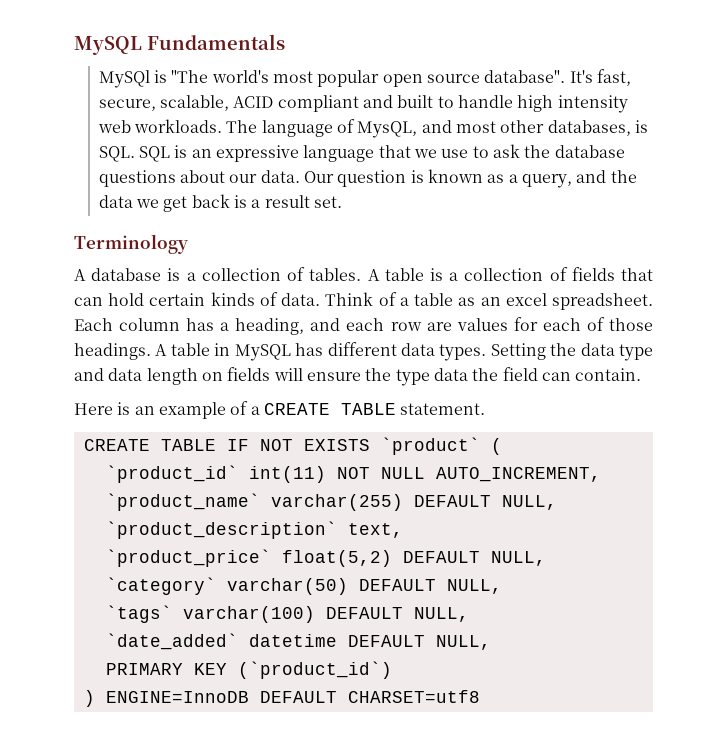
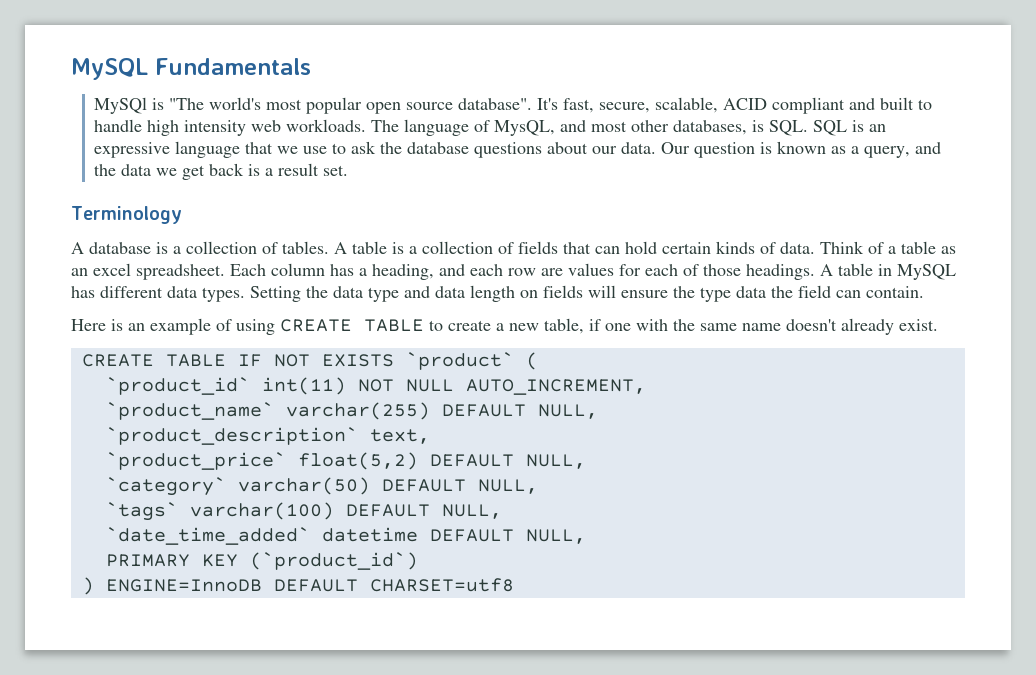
[250,403,486,415] a CREATE TABLE statement. -> [236,318,938,335] using CREATE TABLE to create a new table, if one with the same name doesn't already exist.
[105,633,238,650] `date_added` -> [105,527,310,545] `date_time_added`

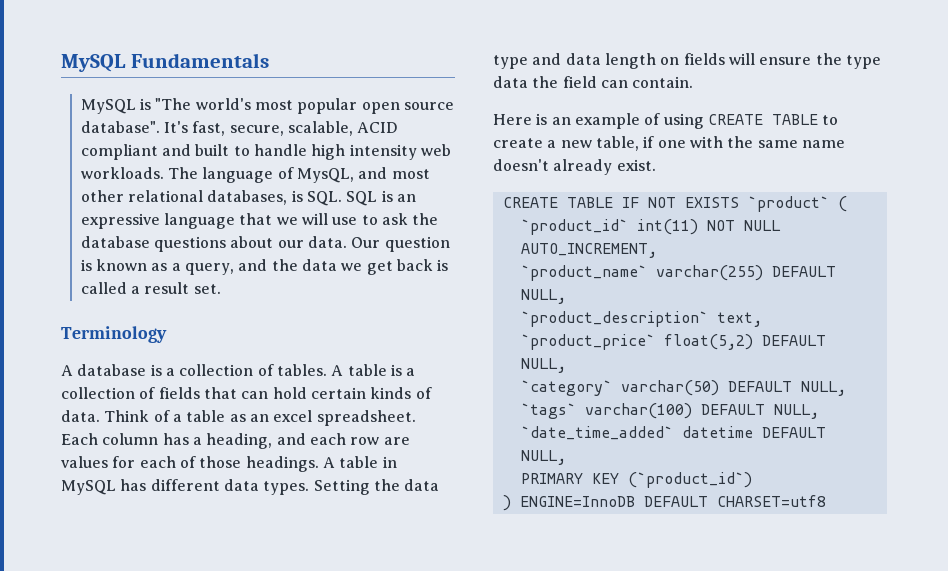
[94,97,148,114] MySQl -> [80,99,136,114] MySQL
(670, 126) none -> [128,190,204,202] relational
(299, 150) none -> [302,213,329,225] will
(261, 170) none -> [80,282,127,294] called

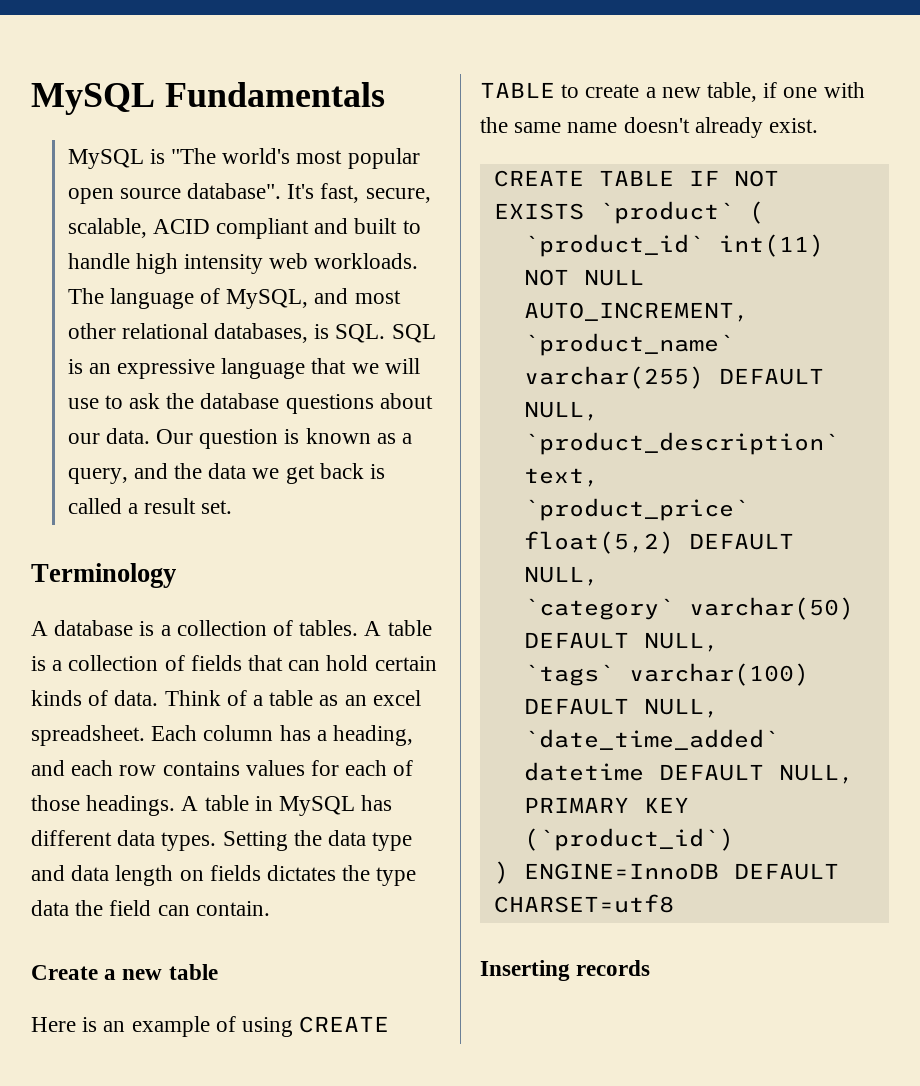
[297,168,355,183] MysQL, -> [226,289,309,309] MySQL,
[383,437,410,445] are -> [162,761,240,776] contains
[728,53,812,65] will ensure -> [267,865,337,881] dictates
(694, 82) none -> [31,964,218,980] // Create a new table
(826, 501) none -> [480,960,651,981] // Inserting records

